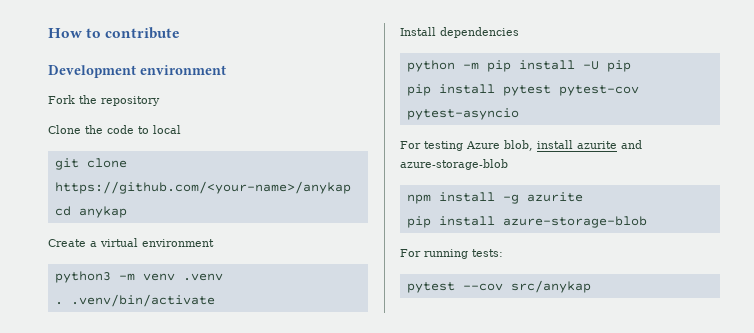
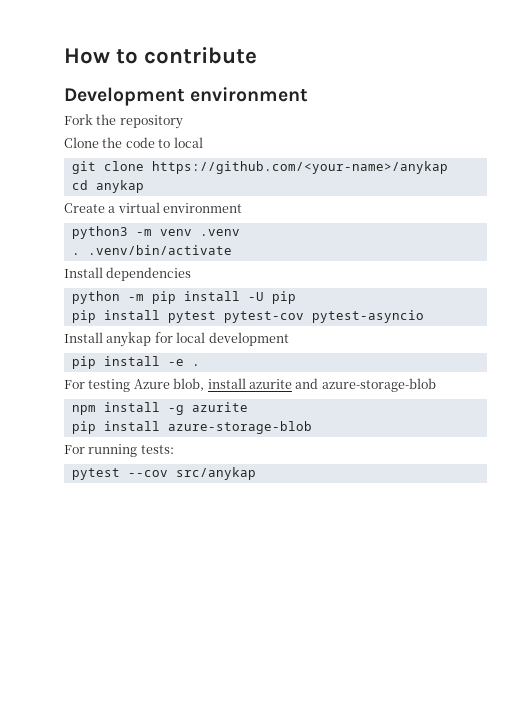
(519, 114) none -> [64,332,289,347] [71,356,200,369] // Install anykap for local development // pip install -e .

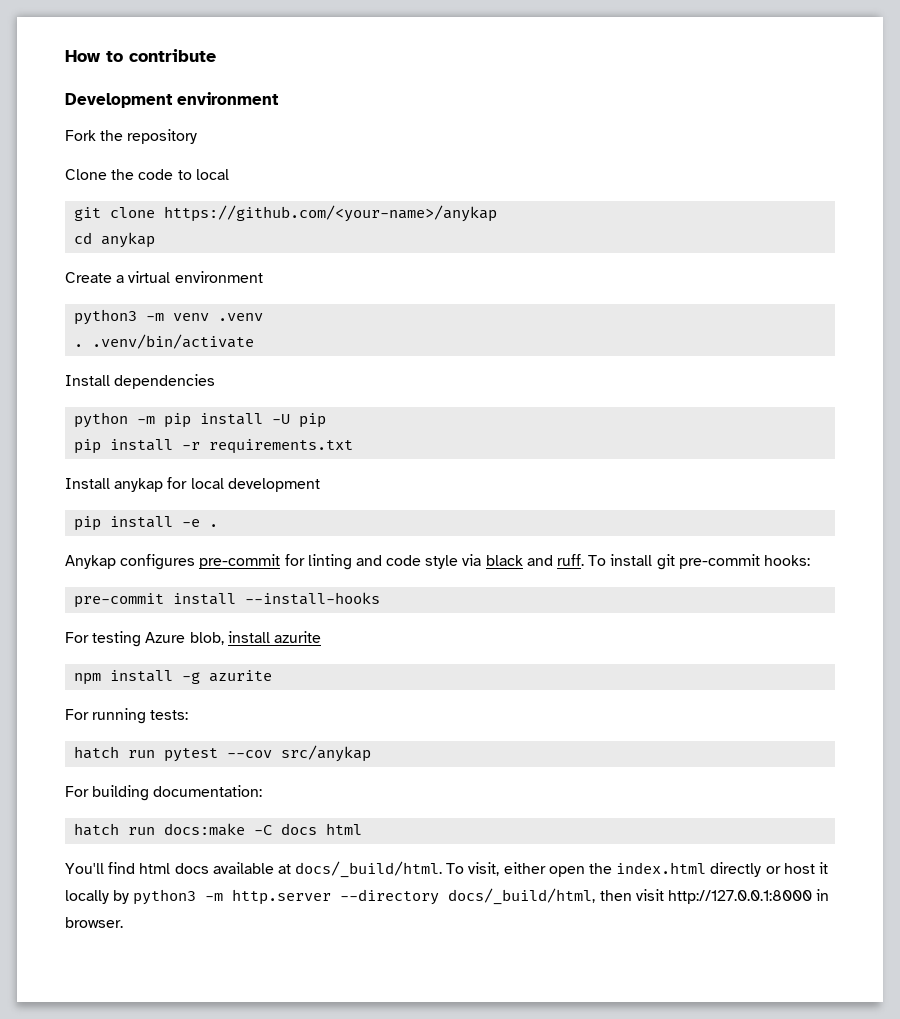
[167,310,424,323] pytest pytest-cov pytest-asyncio -> [182,439,354,454] -r requirements.txt
(200, 365) none -> [65,554,810,570] [74,592,381,608] // Anykap configures pre-commit for linting and code style via black and ruff. To install git pre-commit hooks: // pre-commit install --install-hooks
[295,378,436,392] and azure-storage-blob -> (321, 637) none
[71,421,312,434] // pip install azure-storage-blob -> (273, 676) none
(174, 449) none -> [74,746,156,759] hatch run
(256, 473) none -> [65,785,263,801] [74,823,363,836] [65,861,828,878] [65,888,830,905] [65,917,123,928] // For building documentation: // hatch run docs:make -C docs html // You'll find html docs available at docs/_build/html. To visit, either open the index.html directly or host it locally by python3 -m http.server --directory docs/_build/html, then visit http://127.0.0.1:8000 in browser.

